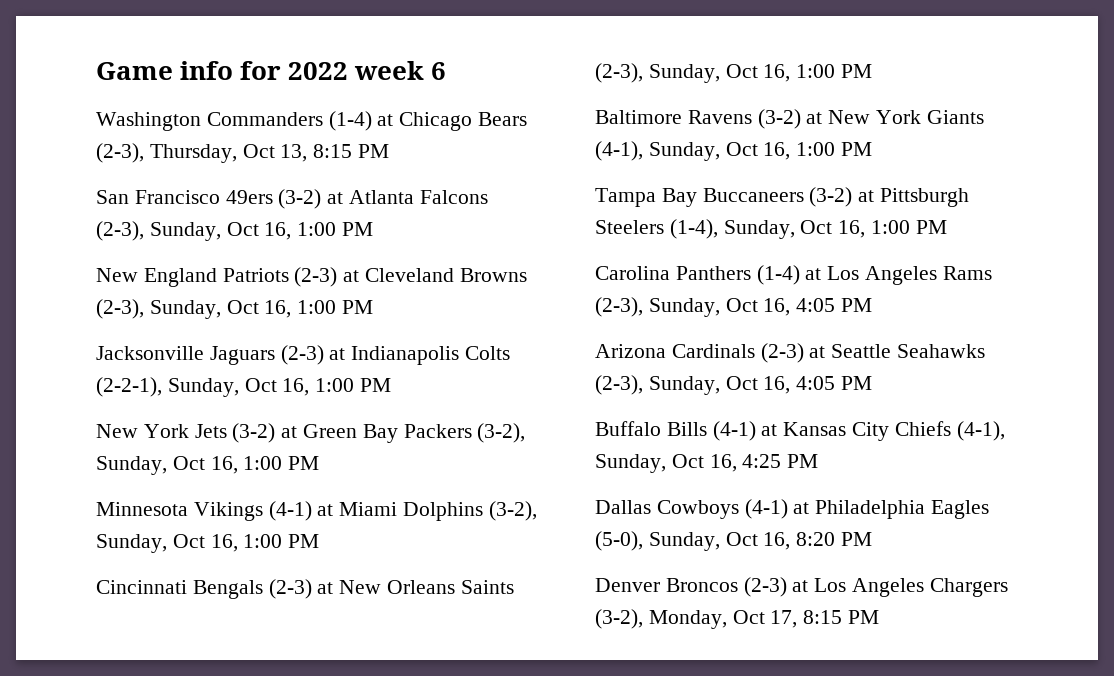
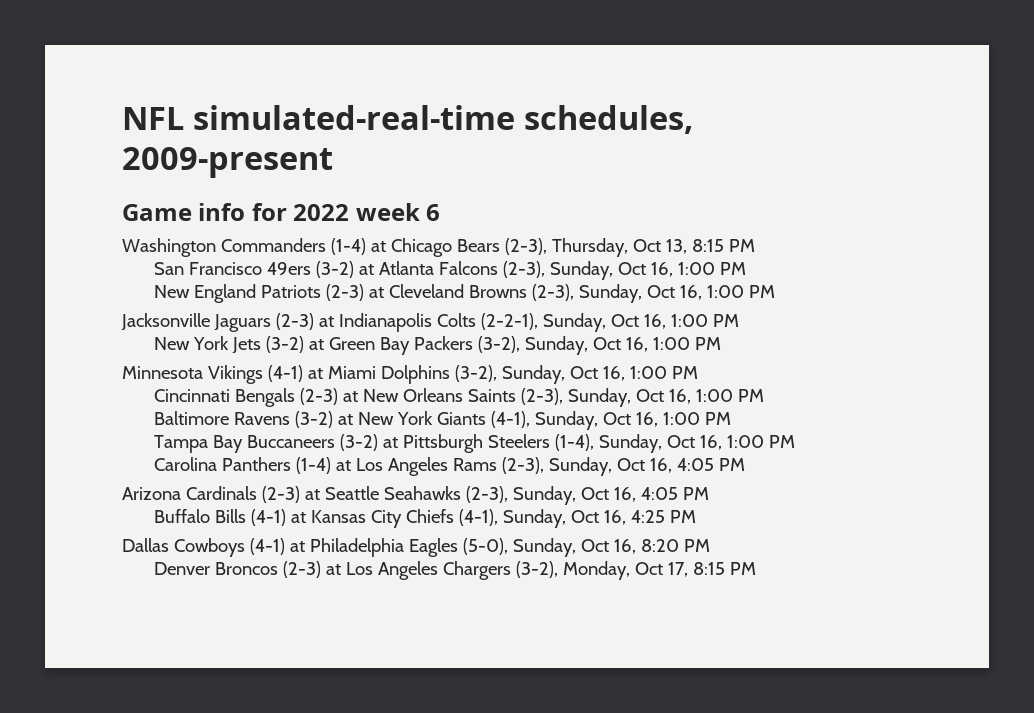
(96, 71) none -> [122,105,693,134] [122,147,333,178] NFL simulated-real-time schedules, 2009-present //

